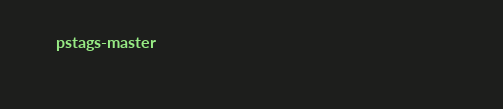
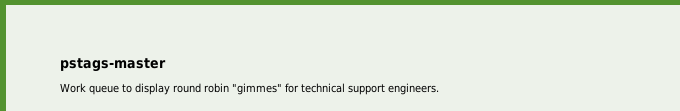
(156, 44) none -> [60,83,439,95] // Work queue to display round robin "gimmes" for technical support engineers.

